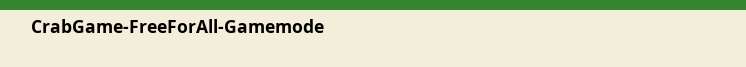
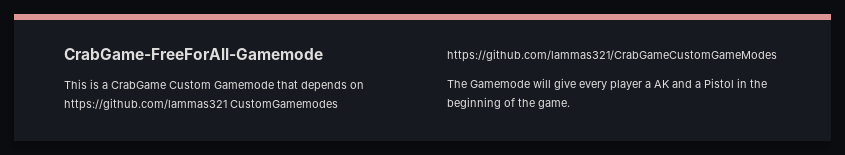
(324, 26) none -> [64,79,364,92] [64,98,338,111] [447,49,777,62] [447,78,767,91] [447,97,570,109] // This is a CrabGame Custom Gamemode that depends on https://github.com/lammas321 CustomGamemodes https://github.com/lammas321/CrabGameCustomGameModes // The Gamemode will give every player a AK and a Pistol in the beginning of the game.

